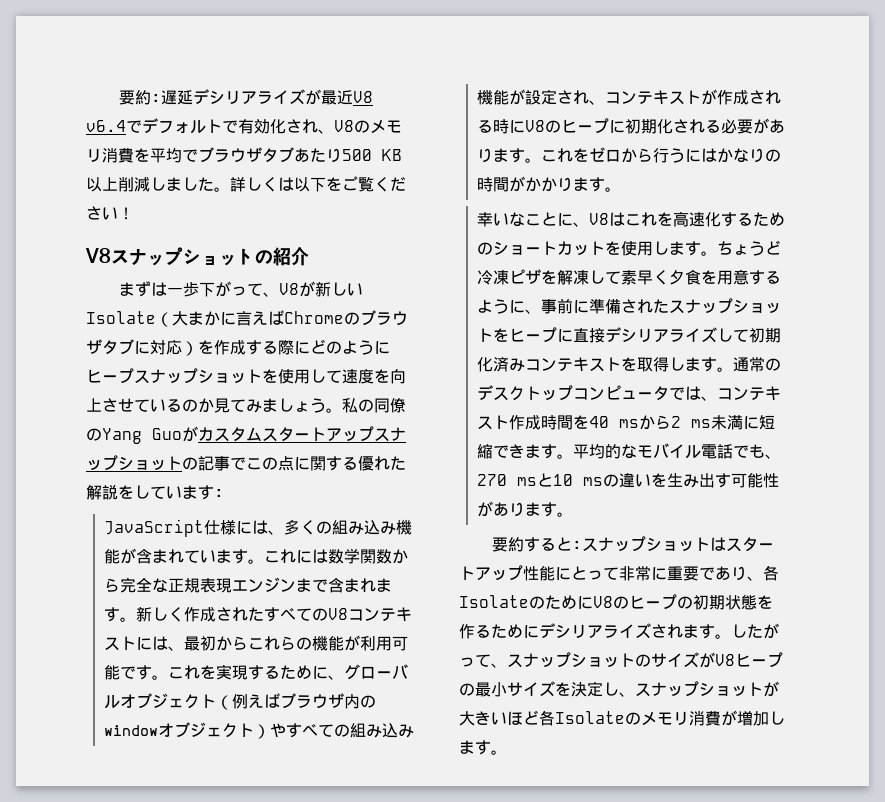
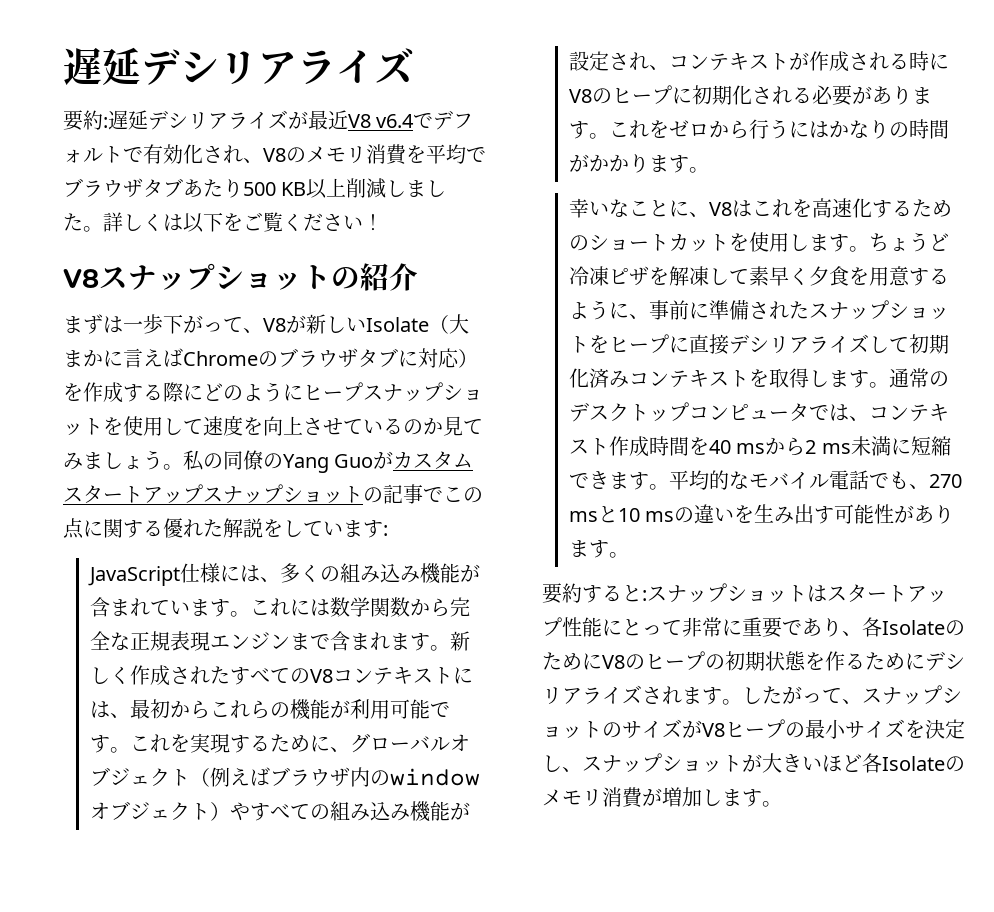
(119, 97) none -> [63,47,414,86] 遅延デシリアライズ //

